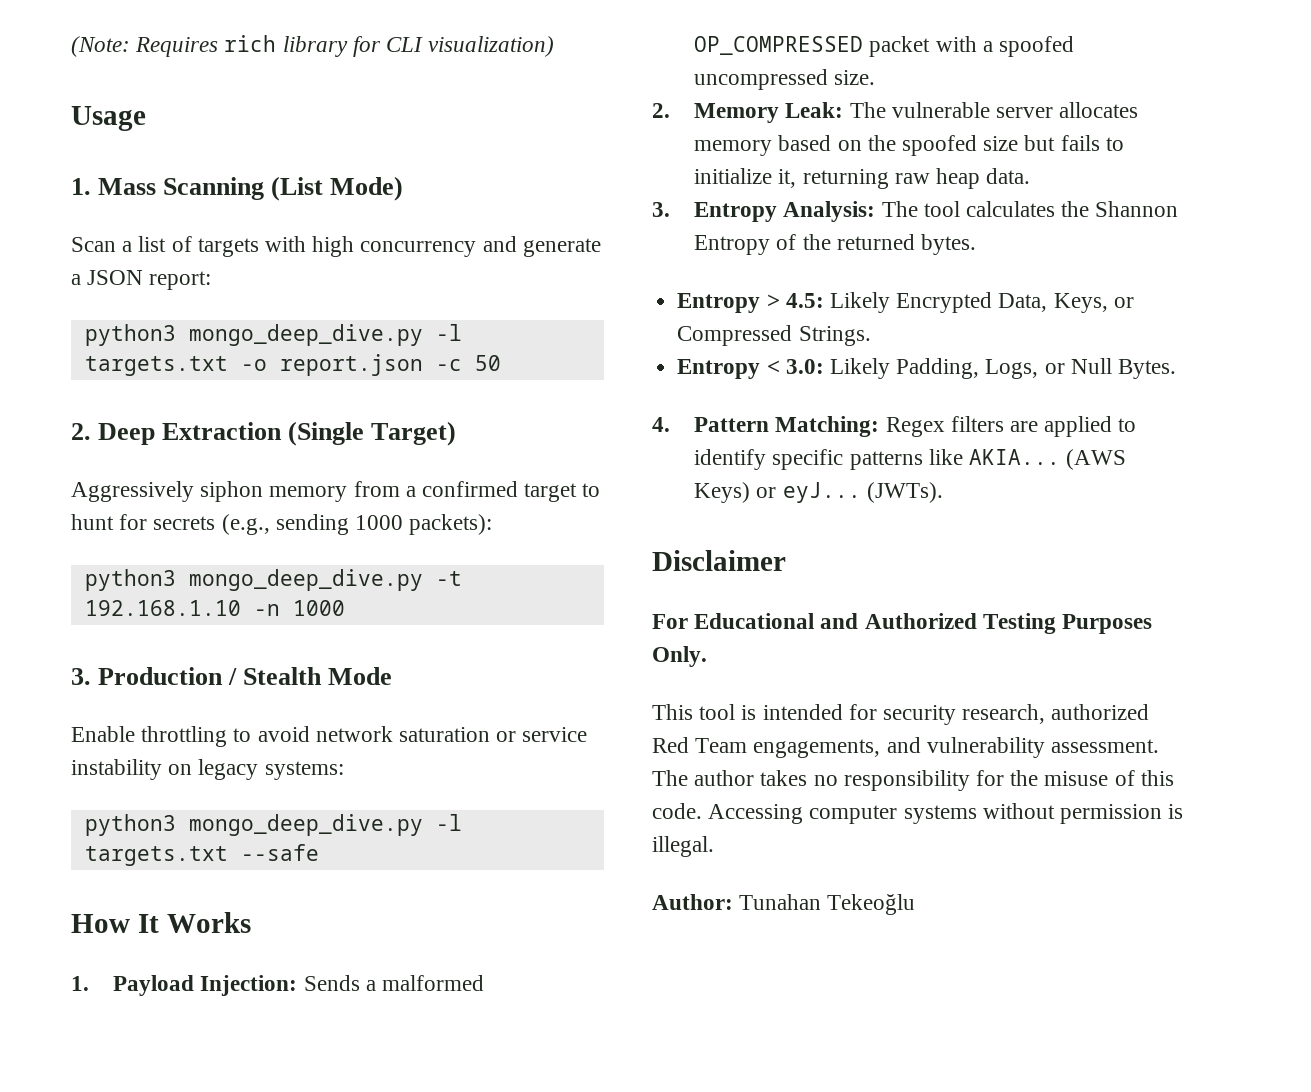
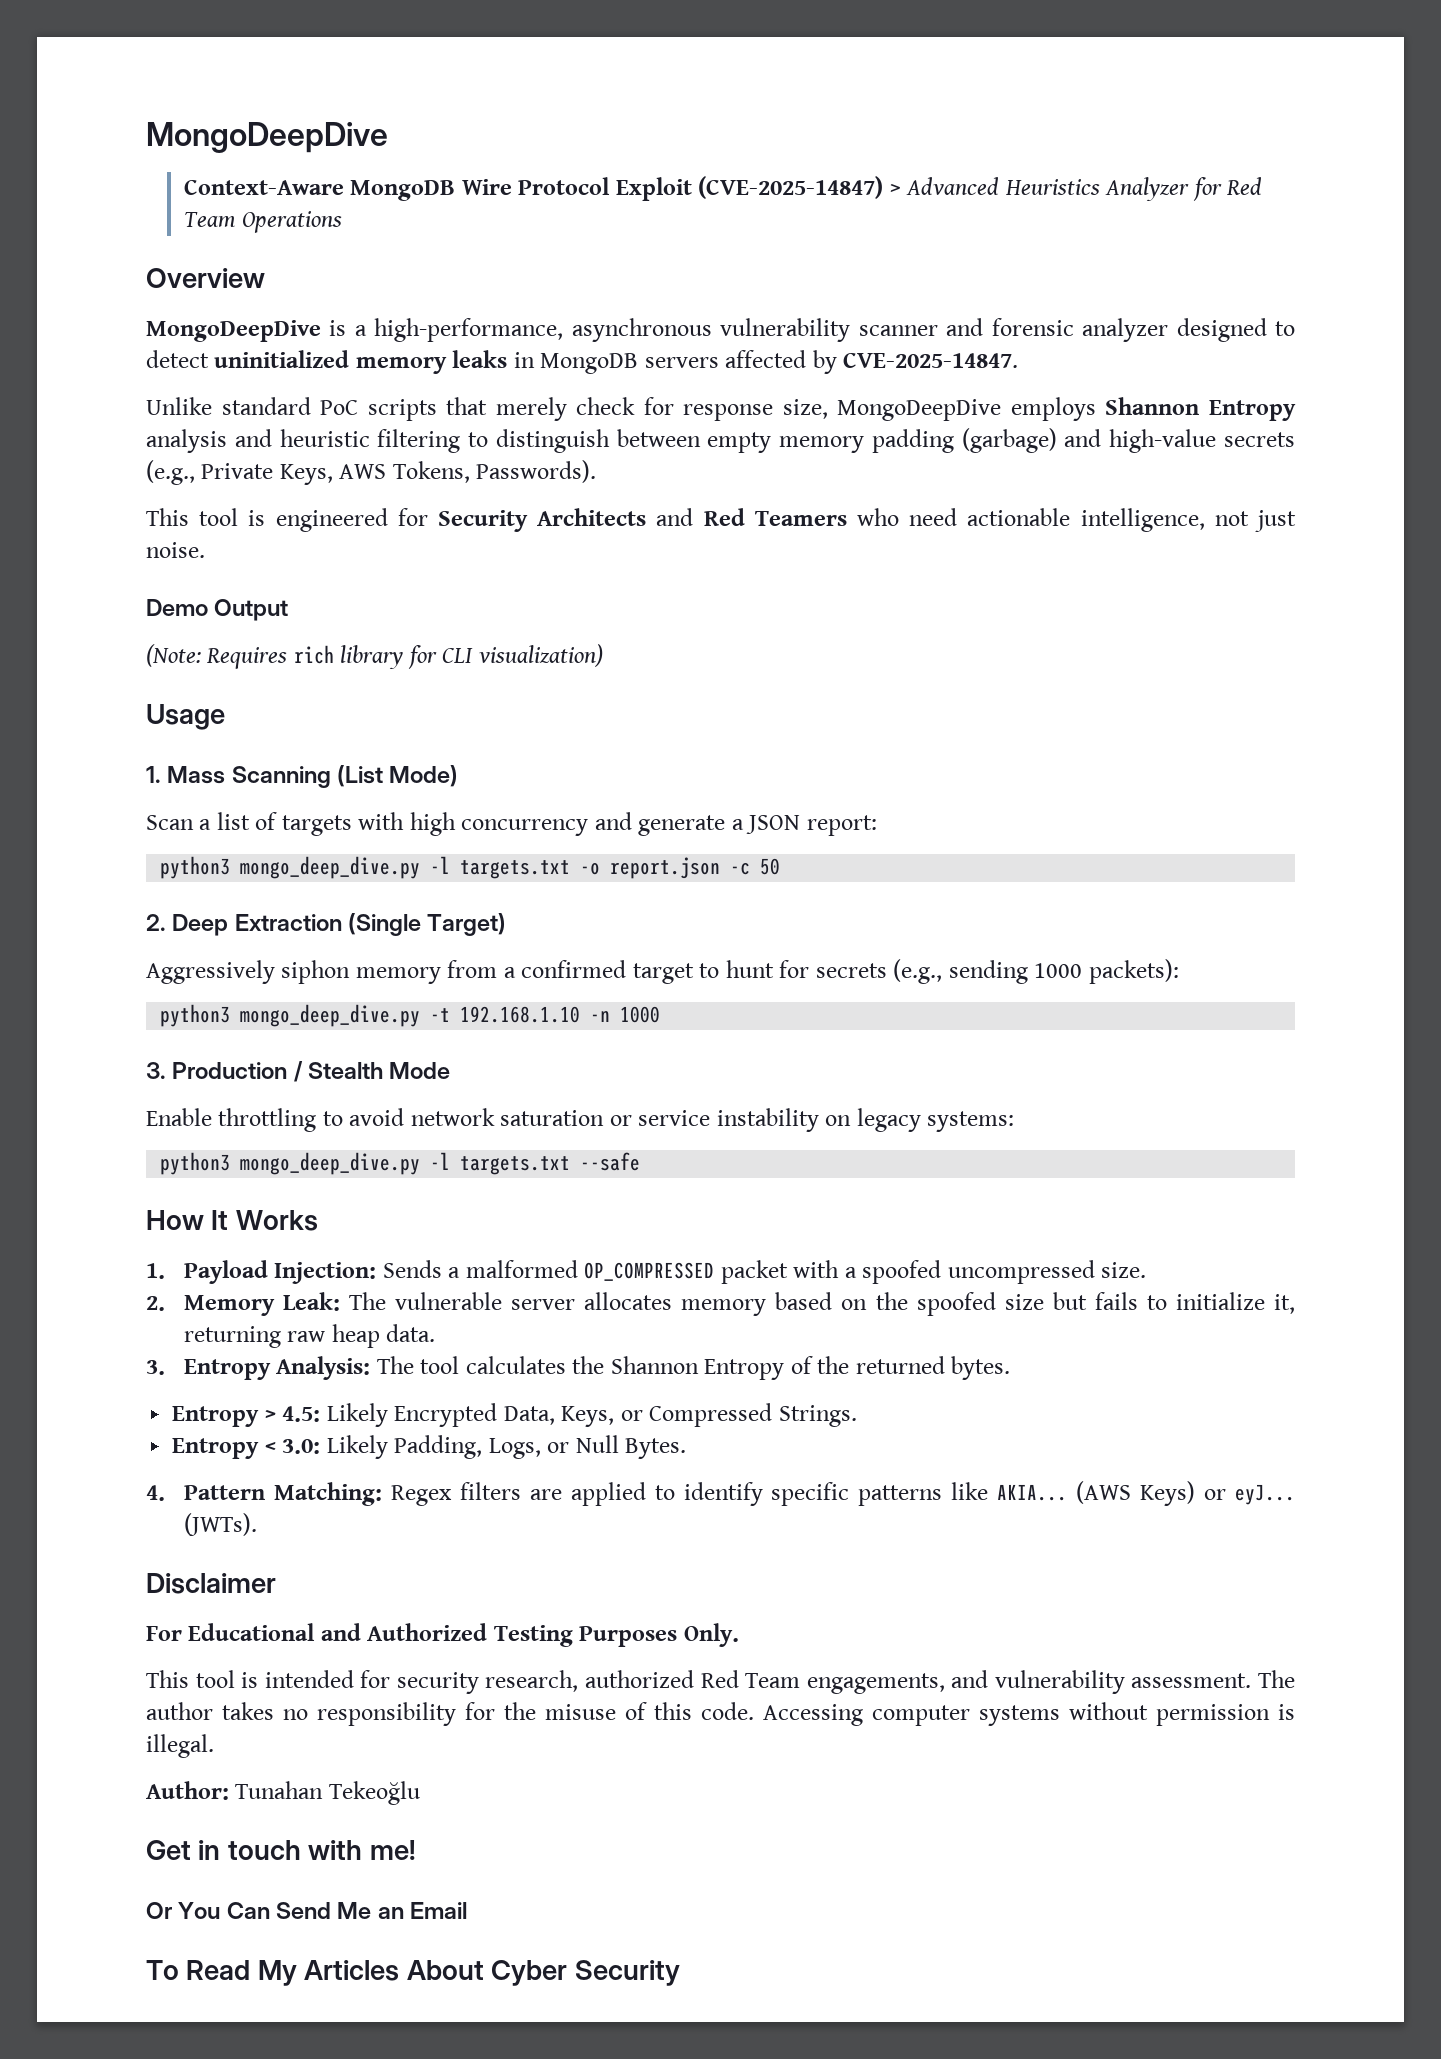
(71, 46) none -> [146,122,388,153] [183,176,1263,201] [183,211,343,233] [146,268,265,288] [146,318,1296,342] [146,350,1019,374] [146,397,1296,421] [146,428,1295,453] [146,460,597,485] [146,508,1297,532] [146,542,205,558] [146,599,289,621] MongoDeepDive // Context-Aware MongoDB Wire Protocol Exploit (CVE-2025-14847) > Advanced Heuristics Analyzer for Red Team Operations // Overview // MongoDeepDive is a high-performance, asynchronous vulnerability scanner and forensic analyzer designed to detect uninitialized memory leaks in MongoDB servers affected by CVE-2025-14847. // Unlike standard PoC scripts that merely check for response size, MongoDeepDive employs Shannon Entropy analysis and heuristic filtering to distinguish between empty memory padding (garbage) and high-value secrets (e.g., Private Keys, AWS Tokens, Passwords). // This tool is engineered for Security Architects and Red Teamers who need actionable intelligence, not just noise. // Demo Output //
(916, 904) none -> [146,1840,416,1860] [146,1902,468,1919] [146,1960,680,1986] // Get in touch with me! // Or You Can Send Me an Email // To Read My Articles About Cyber Security

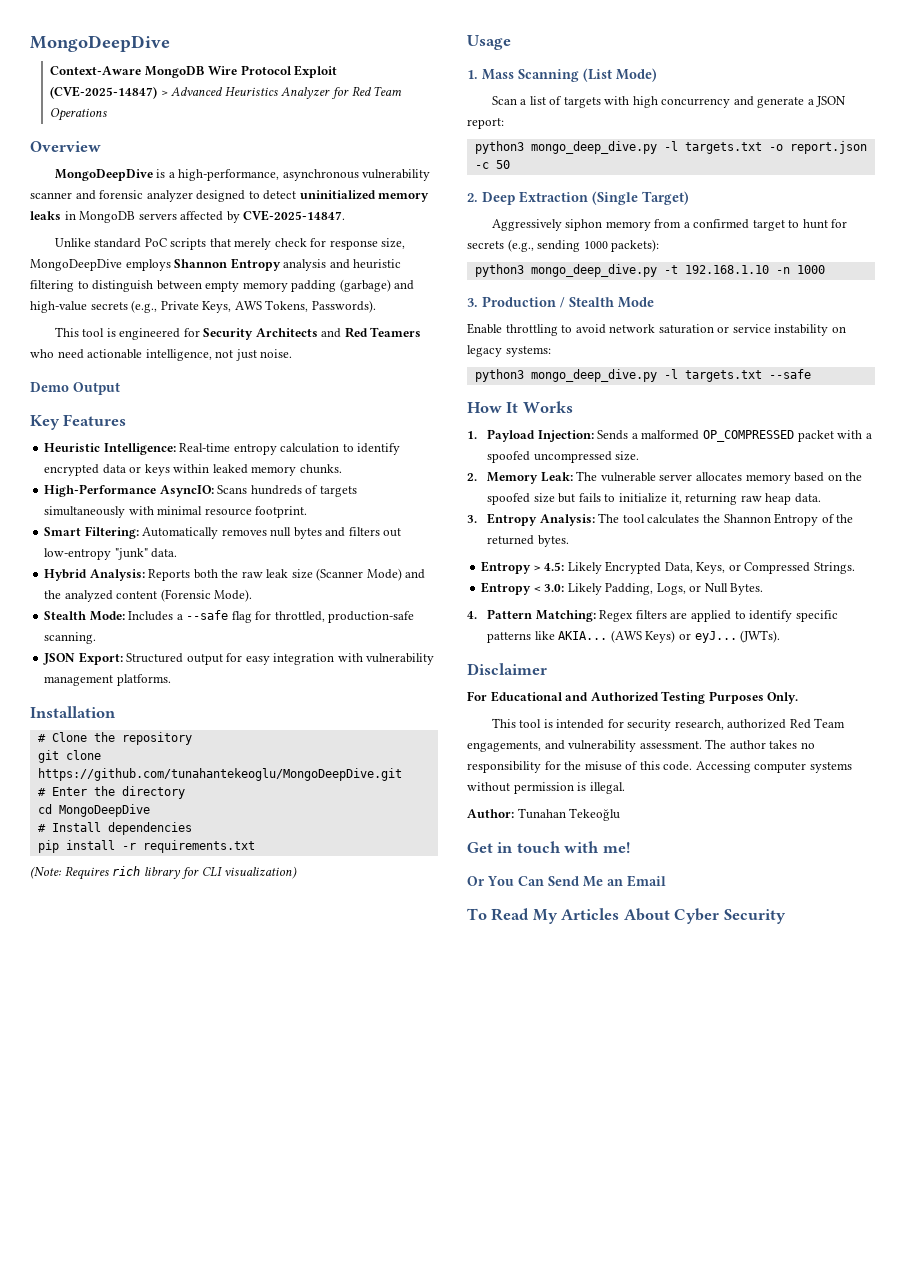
(289, 610) none -> [30,414,127,430] [44,443,401,455] [44,464,342,476] [44,484,357,497] [44,506,308,518] [44,526,402,539] [44,548,178,560] [44,568,426,581] [44,589,253,602] [44,610,415,623] [44,632,97,644] [43,652,435,665] [44,674,171,686] [30,706,116,718] [37,732,192,745] [37,750,101,763] [37,768,402,781] [37,786,185,799] [37,804,150,817] [37,822,192,835] [37,840,255,853] // Key Features // Heuristic Intelligence: Real-time entropy calculation to identify encrypted data or keys within leaked memory chunks. // High-Performance AsyncIO: Scans hundreds of targets simultaneously with minimal resource footprint. // Smart Filtering: Automatically removes null bytes and filters out low-entropy "junk" data. // Hybrid Analysis: Reports both the raw leak size (Scanner Mode) and the analyzed content (Forensic Mode). // Stealth Mode: Includes a --safe flag for throttled, production-safe scanning. // JSON Export: Structured output for easy integration with vulnerability management platforms. // Installation // # Clone the repository // git clone https://github.com/tunahantekeoglu/MongoDeepDive.git // # Enter the directory // cd MongoDeepDive // # Install dependencies // pip install -r requirements.txt

